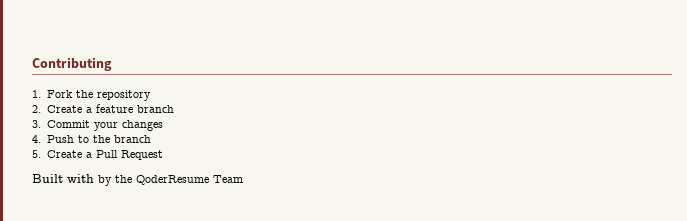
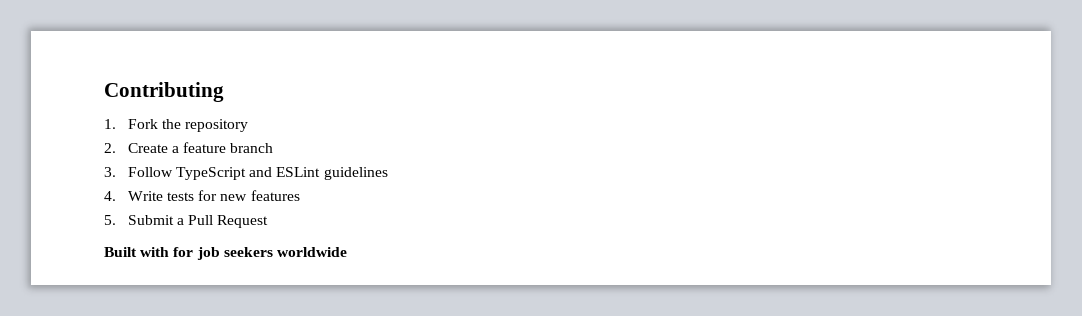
[46,120,163,131] [32,135,151,143] Commit your changes // 4. Push to the branch -> [127,167,388,180] [104,190,300,201] Follow TypeScript and ESLint guidelines // 4. Write tests for new features
[46,150,82,158] Create -> [127,215,174,225] Submit
[98,175,243,186] by the QoderResume Team -> [173,247,347,260] for job seekers worldwide

